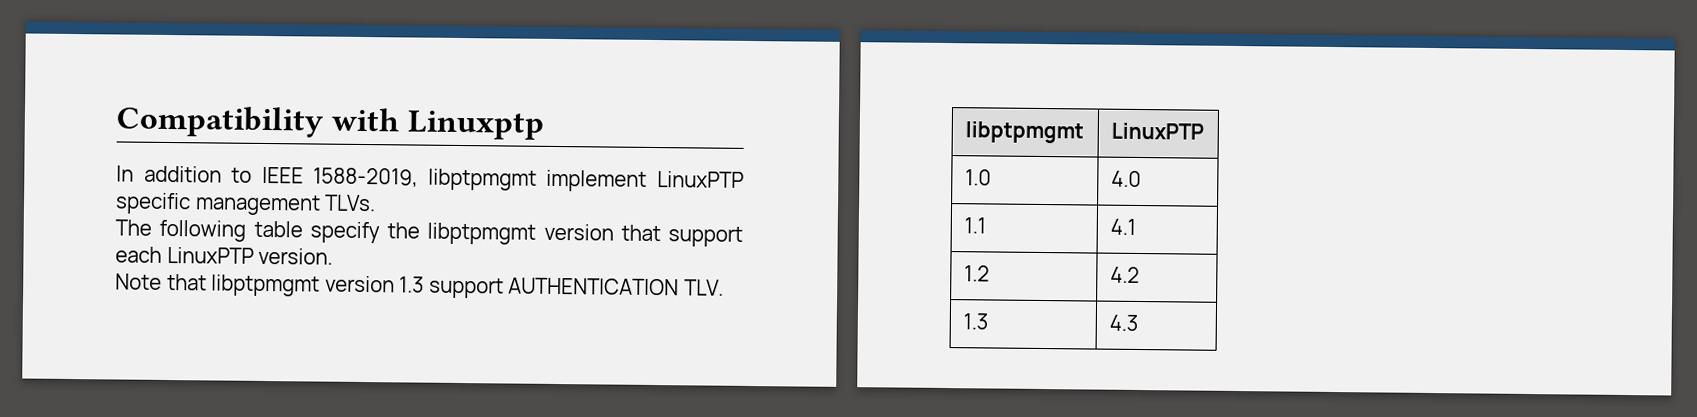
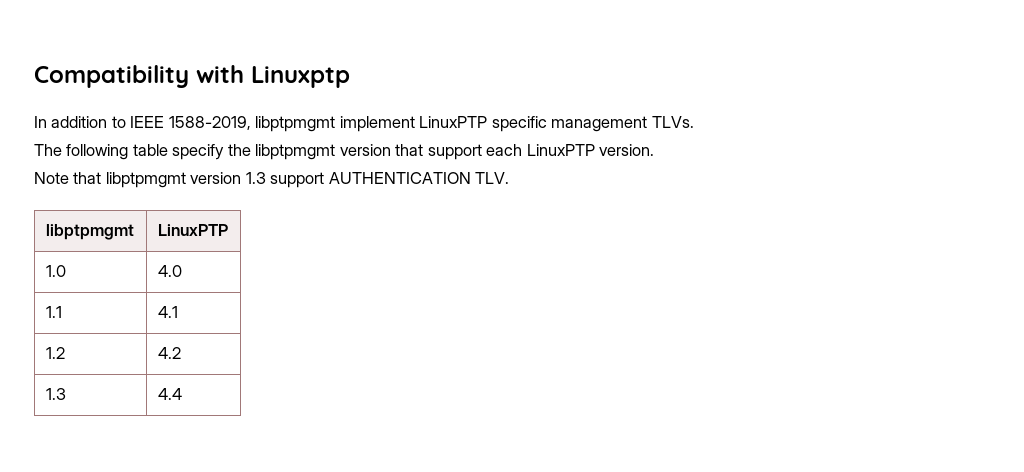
[1108,314,1138,331] 4.3 -> [157,388,182,400] 4.4

